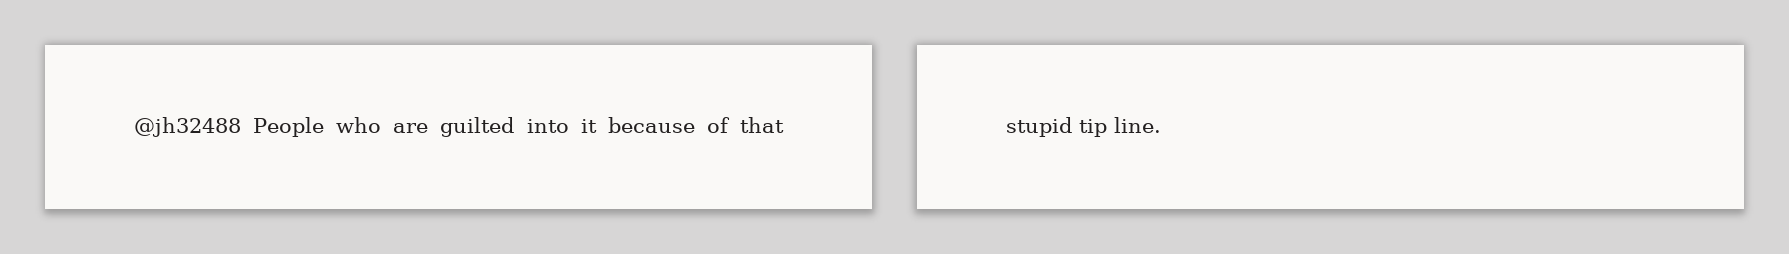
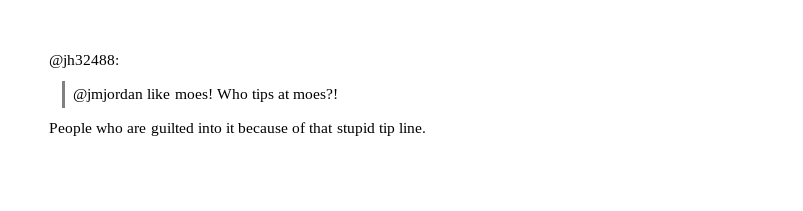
[134,117,241,137] @jh32488 -> [49,55,119,68] [73,89,339,102] @jh32488: // @jmjordan like moes! Who tips at moes?! //

